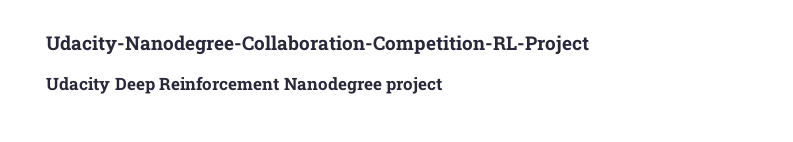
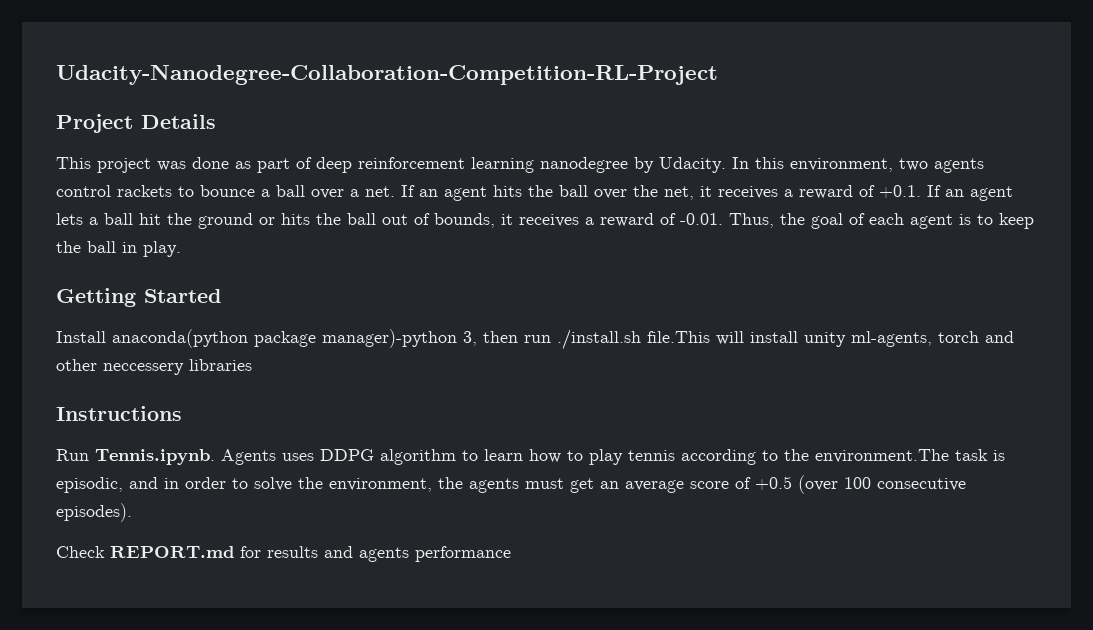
[46,76,443,94] Udacity Deep Reinforcement Nanodegree project -> [56,114,216,133] [56,157,984,173] [56,185,1013,201] [56,213,1034,229] [56,241,181,257] [56,288,221,307] [56,329,1014,350] [56,359,252,375] [56,406,182,421] [56,449,1005,465] [56,475,966,494] [56,503,132,522] [56,546,511,562] Project Details // This project was done as part of deep reinforcement learning nanodegree by Udacity. In this environment, two agents control rackets to bounce a ball over a net. If an agent hits the ball over the net, it receives a reward of +0.1. If an agent lets a ball hit the ground or hits the ball out of bounds, it receives a reward of -0.01. Thus, the goal of each agent is to keep the ball in play. // Getting Started // Install anaconda(python package manager)-python 3, then run ./install.sh file.This will install unity ml-agents, torch and other neccessery libraries // Instructions // Run Tennis.ipynb. Agents uses DDPG algorithm to learn how to play tennis according to the environment.The task is episodic, and in order to solve the environment, the agents must get an average score of +0.5 (over 100 consecutive episodes). // Check REPORT.md for results and agents performance

